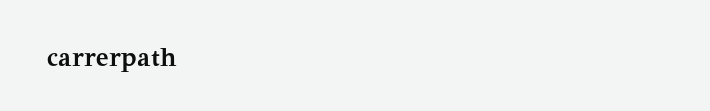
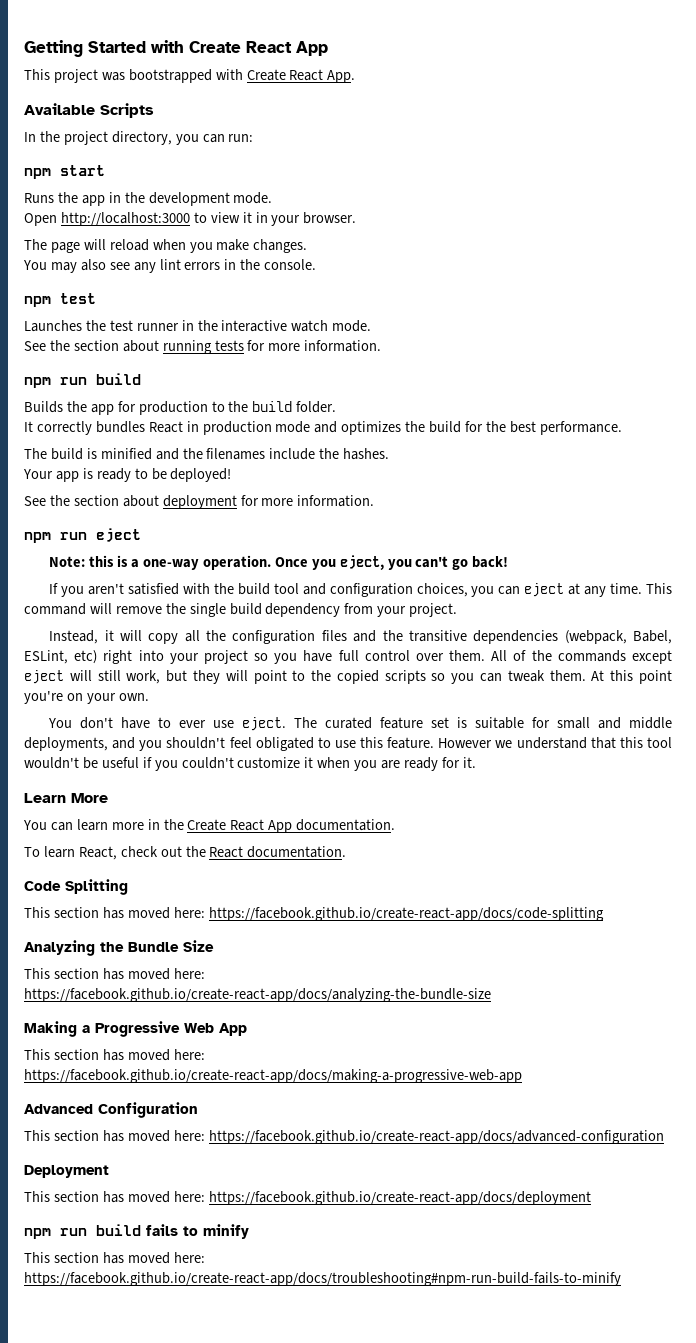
[47,48,177,72] carrerpath -> [24,40,328,57] [24,69,356,83] [24,103,154,118] [24,131,254,145] [24,165,105,179] [24,192,273,206] [24,212,357,226] [24,239,308,253] [23,259,317,273] [24,293,96,307] [24,320,372,332] [24,340,382,354] [24,373,141,388] [24,401,337,415] [24,421,622,435] [24,448,390,460] [23,468,232,482] [24,495,375,509] [24,528,141,543] [49,555,509,570] [49,583,673,597] [24,603,458,617] [49,630,672,644] [24,650,672,664] [24,670,672,684] [24,691,149,704] [48,717,672,731] [24,737,672,751] [24,757,476,771] [24,793,108,803] [23,819,396,833] [24,846,347,860] [24,879,128,895] [24,907,604,921] [24,940,214,956] [24,968,205,980] [24,988,491,1002] [24,1021,247,1037] [24,1049,205,1061] [24,1069,522,1083] [24,1102,198,1118] [24,1130,664,1144] [24,1165,109,1178] [24,1191,591,1205] [24,1224,249,1239] [24,1252,205,1264] [24,1272,621,1286] Getting Started with Create React App // This project was bootstrapped with Create React App. // Available Scripts // In the project directory, you can run: // npm start // Runs the app in the development mode. // Open http://localhost:3000 to view it in your browser. // The page will reload when you make changes. // You may also see any lint errors in the console. // npm test // Launches the test runner in the interactive watch mode. // See the section about running tests for more information. // npm run build // Builds the app for production to the build folder. // It correctly bundles React in production mode and optimizes the build for the best performance. // The build is minified and the filenames include the hashes. // Your app is ready to be deployed! // See the section about deployment for more information. // npm run eject // Note: this is a one-way operation. Once you eject, you can't go back! // If you aren't satisfied with the build tool and configuration choices, you can eject at any time. This command will remove the single build dependency from your project. // Instead, it will copy all the configuration files and the transitive dependencies (webpack, Babel, ESLint, etc) right into your project so you have full control over them. All of the commands except eject will still work, but they will point to the copied scripts so you can tweak them. At this point you're on your own. // You don't have to ever use eject. The curated feature set is suitable for small and middle deployments, and you shouldn't feel obligated to use this feature. However we understand that this tool wouldn't be useful if you couldn't customize it when you are ready for it. // Learn More // You can learn more in the Create React App documentation. // To learn React, check out the React documentation. // Code Splitting // This section has moved here: https://facebook.github.io/create-react-app/docs/code-splitting // Analyzing the Bundle Size // This section has moved here: https://facebook.github.io/create-react-app/docs/analyzing-the-bundle-size // Making a Progressive Web App // This section has moved here: https://facebook.github.io/create-react-app/docs/making-a-progressive-web-app // Advanced Configuration // This section has moved here: https://facebook.github.io/create-react-app/docs/advanced-configuration // Deployment // This section has moved here: https://facebook.github.io/create-react-app/docs/deployment // npm run build fails to minify // This section has moved here: https://facebook.github.io/create-react-app/docs/troubleshooting#npm-run-build-fails-to-minify

